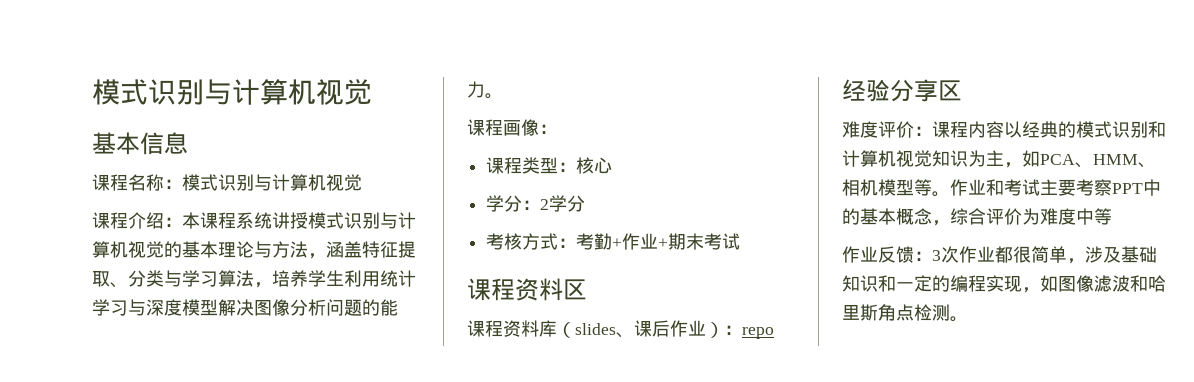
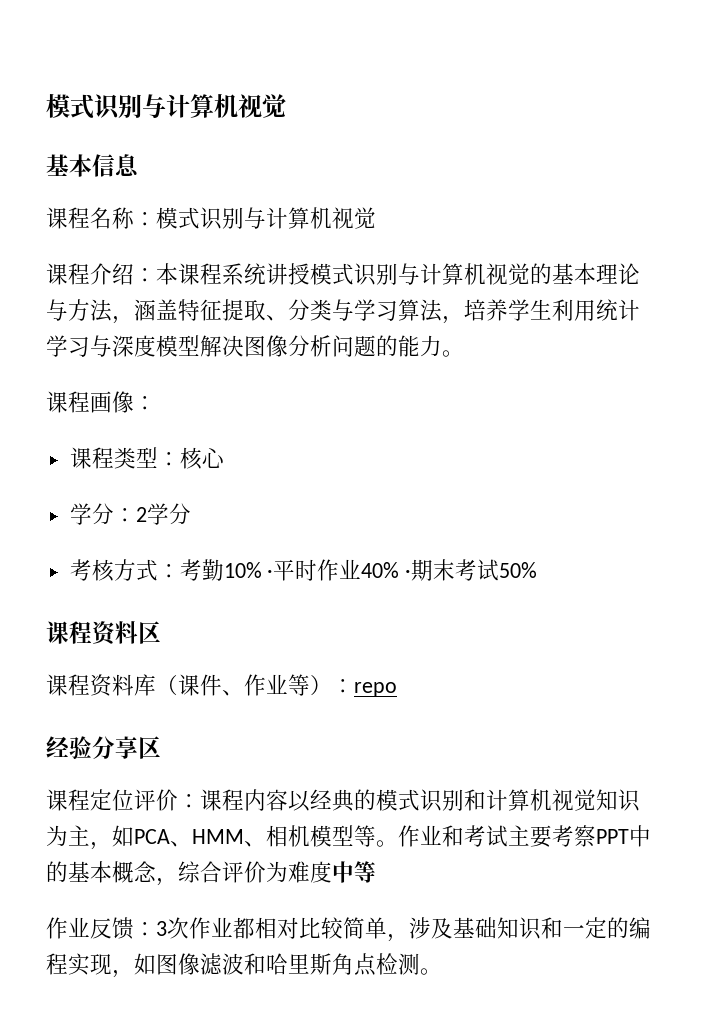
[612,233,669,250] +作业+ -> [223,559,412,581] 10% ·平时作业40% ·
(741, 241) none -> [499,562,538,578] 50%
[575,320,706,338] slides、课后作业 -> [178,674,310,696] 课件、作业等
[842,121,878,138] 难度 -> [46,789,134,811] 课程定位
[1013,246,1031,263] 很 -> [255,917,343,939] 相对比较

